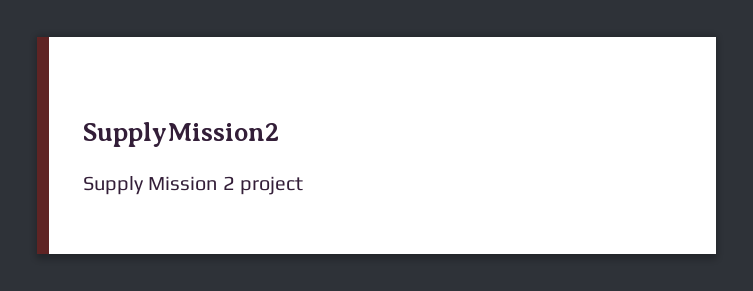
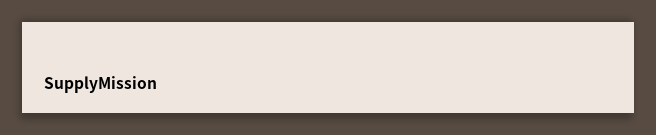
[83,122,279,147] [83,176,304,195] SupplyMission2 // Supply Mission 2 project -> [44,76,157,93] SupplyMission

